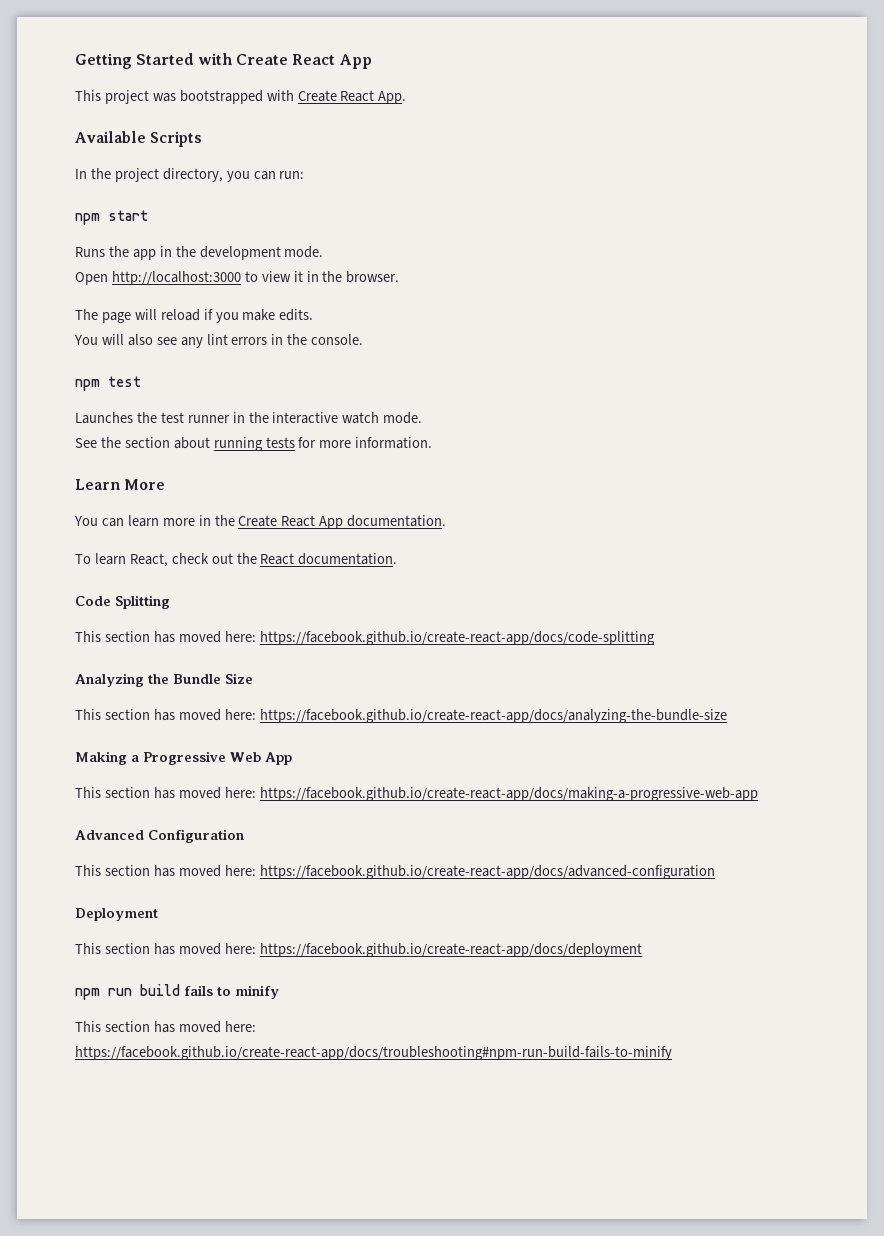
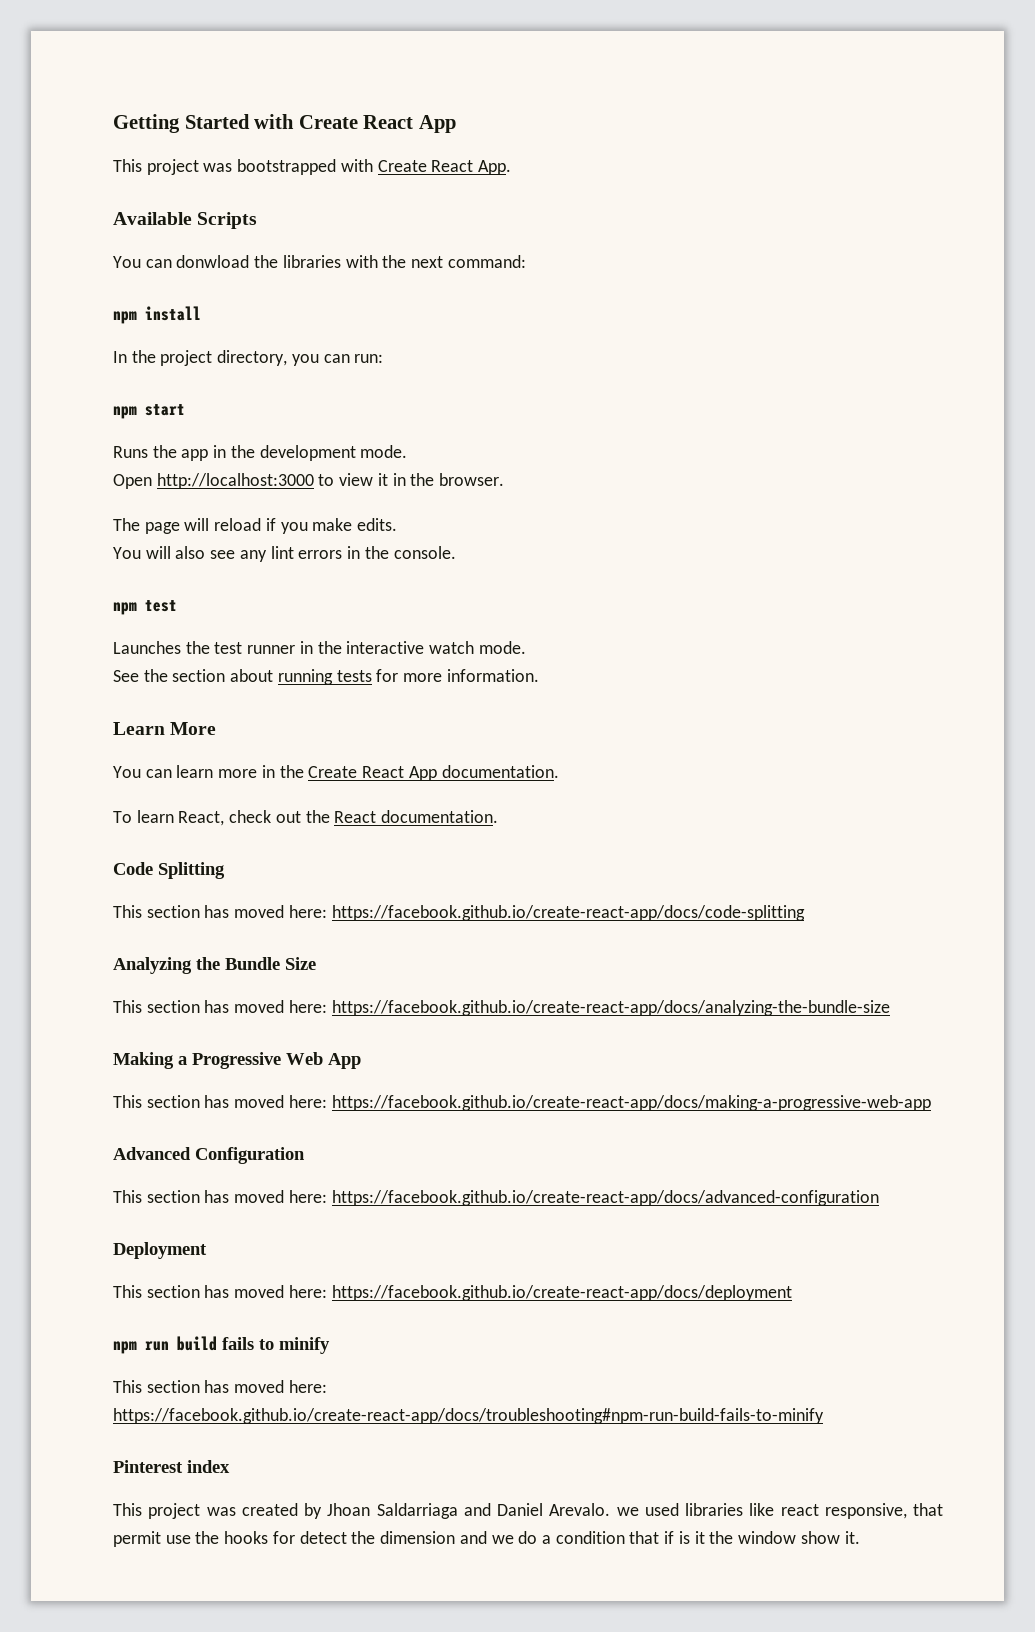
(203, 139) none -> [113,255,526,268] [113,306,201,324] // You can donwload the libraries with the next command: // npm install
(672, 1053) none -> [113,1460,230,1473] [113,1503,943,1519] [113,1531,860,1547] // Pinterest index // This project was created by Jhoan Saldarriaga and Daniel Arevalo. we used libraries like react responsive, that permit use the hooks for detect the dimension and we do a condition that if is it the window show it.

